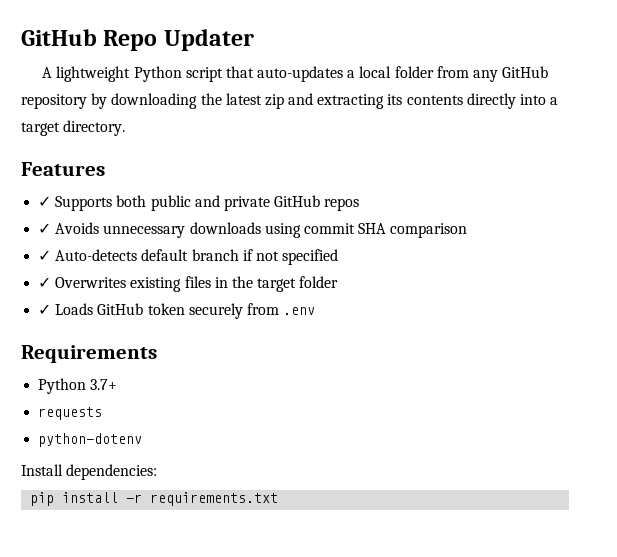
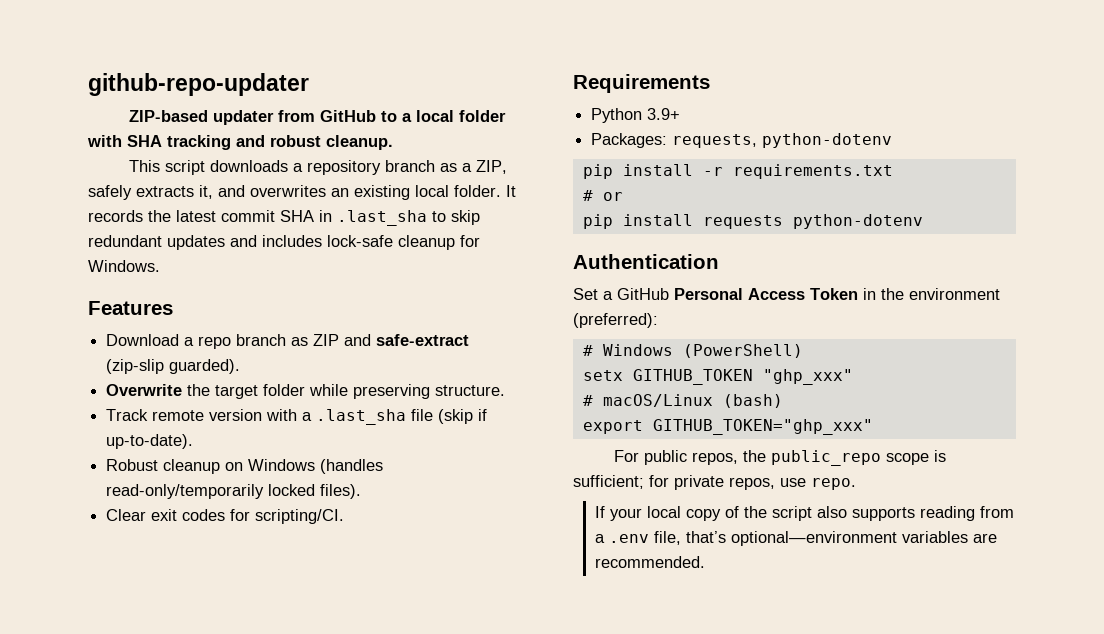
[21,29,254,51] [42,66,549,82] [21,93,559,109] [21,120,126,136] [21,162,105,176] [38,195,360,211] [38,222,468,238] [38,249,339,265] [38,276,339,292] [38,303,316,319] GitHub Repo Updater // A lightweight Python script that auto-updates a local folder from any GitHub repository by downloading the latest zip and extracting its contents directly into a target directory. // Features // ✓ Supports both public and private GitHub repos // ✓ Avoids unnecessary downloads using commit SHA comparison // ✓ Auto-detects default branch if not specified // ✓ Overwrites existing files in the target folder // ✓ Loads GitHub token securely from .env -> [88,73,309,96] [128,110,506,125] [87,135,393,150] [128,160,507,175] [88,185,516,200] [88,210,480,226] [88,235,480,250] [88,260,160,272] [88,301,173,315] [106,334,470,349] [106,359,241,374] [106,384,506,399] [106,409,488,425] [106,434,194,449] [106,459,384,474] [106,484,362,499] [106,509,345,524] github-repo-updater // ZIP-based updater from GitHub to a local folder with SHA tracking and robust cleanup. // This script downloads a repository branch as a ZIP, safely extracts it, and overwrites an existing local folder. It records the latest commit SHA in .last_sha to skip redundant updates and includes lock-safe cleanup for Windows. // Features // Download a repo branch as ZIP and safe-extract (zip-slip guarded). // Overwrite the target folder while preserving structure. // Track remote version with a .last_sha file (skip if up-to-date). // Robust cleanup on Windows (handles read-only/temporarily locked files). // Clear exit codes for scripting/CI.
[90,379,118,390] [38,407,103,420] [38,433,143,447] [21,464,158,480] 3.7+ // requests // python-dotenv // Install dependencies: -> [647,108,681,120] [591,133,893,148] 3.9+ // Packages: requests, python-dotenv
(279, 499) none -> [582,190,623,201] [582,214,923,229] [573,254,719,269] [573,288,1000,300] [573,313,658,328] [582,344,803,358] [582,369,853,385] [582,394,783,408] [582,419,873,435] [613,450,946,466] [573,475,856,490] [594,506,1014,521] [594,531,997,546] [594,556,705,568] // # or // pip install requests python-dotenv // Authentication // Set a GitHub Personal Access Token in the environment (preferred): // # Windows (PowerShell) // setx GITHUB_TOKEN "ghp_xxx" // # macOS/Linux (bash) // export GITHUB_TOKEN="ghp_xxx" // For public repos, the public_repo scope is sufficient; for private repos, use repo. // If your local copy of the script also supports reading from a .env file, that’s optional—environment variables are recommended.

